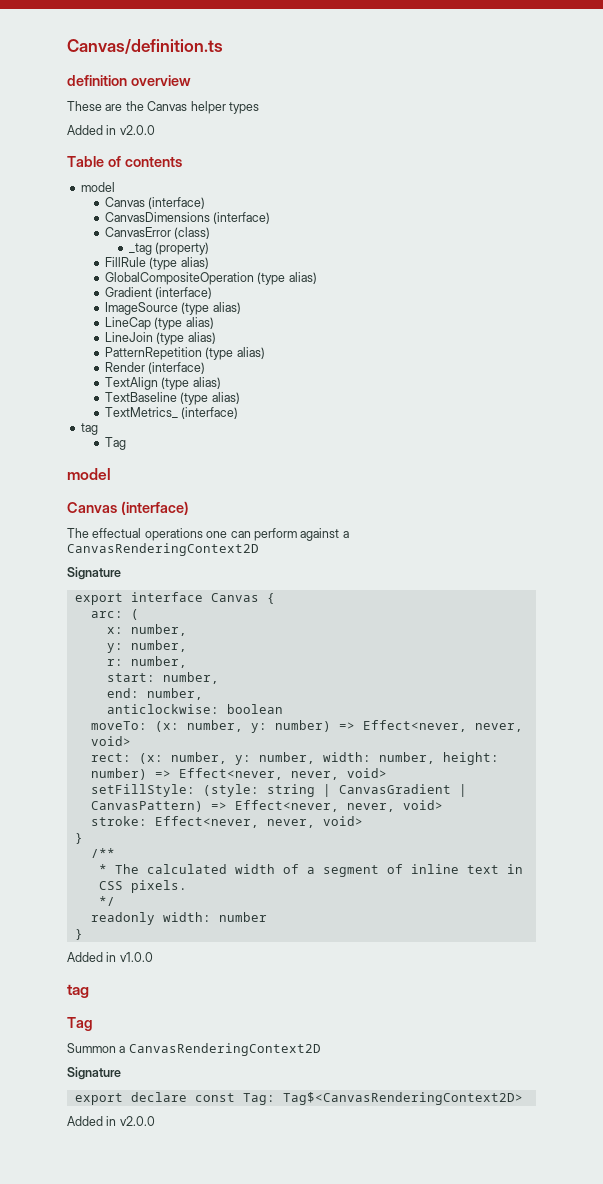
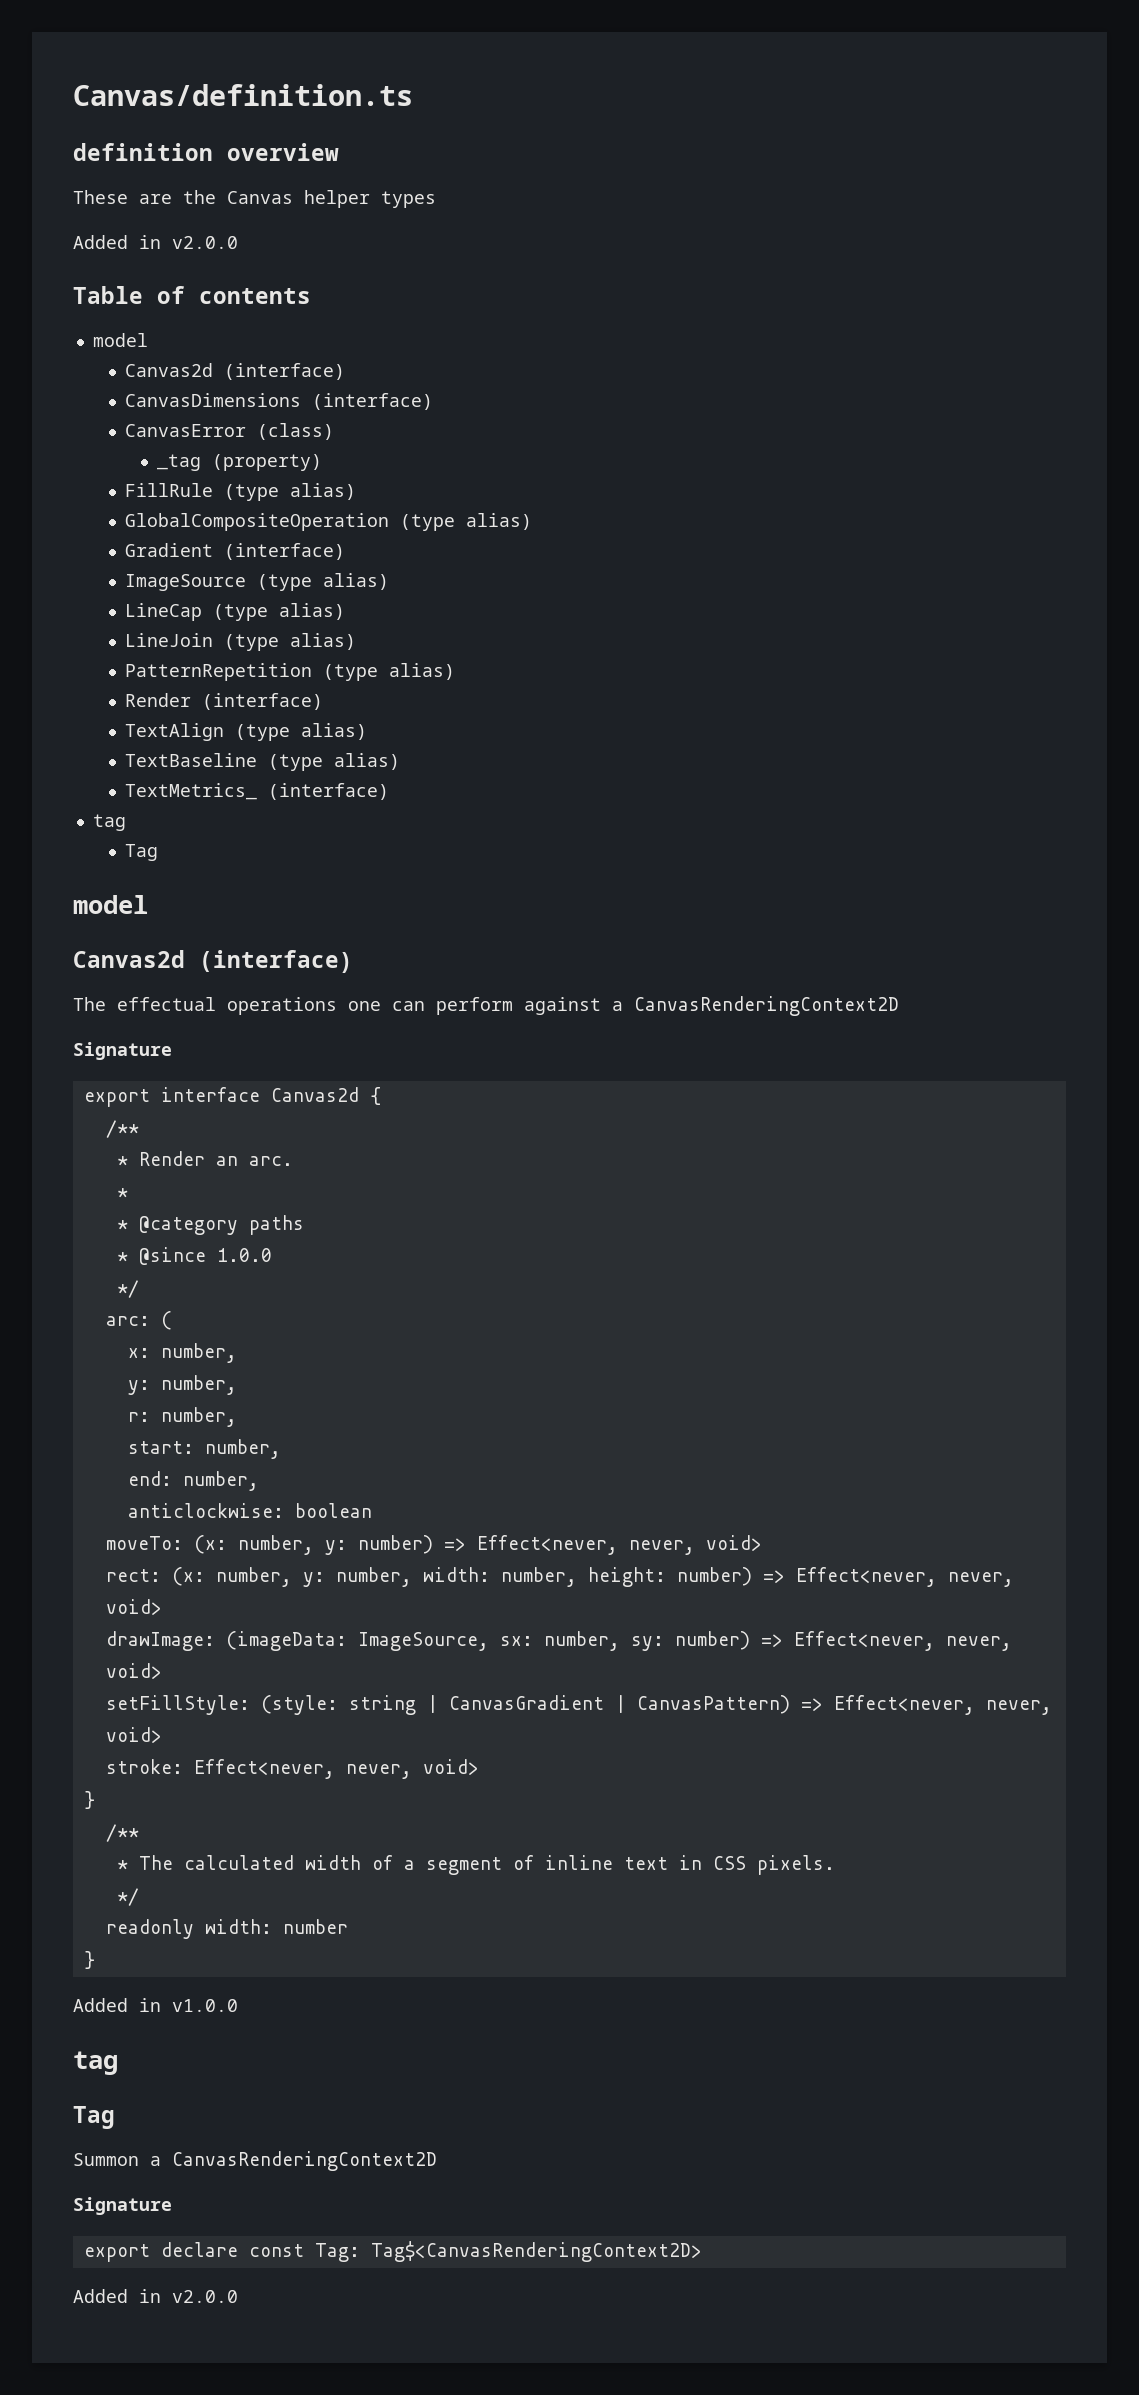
[104,197,145,207] Canvas -> [124,363,213,377] Canvas2d
[67,502,117,513] Canvas -> [73,950,185,968] Canvas2d
[210,593,259,602] Canvas -> [270,1087,359,1102] Canvas2d
(275, 598) none -> [105,1120,139,1138] [116,1151,293,1166] [116,1188,128,1198] [116,1215,304,1235] [116,1247,272,1265] [116,1280,139,1298] // /** // * Render an arc. // * // * @category paths // * @since 1.0.0 // */
(387, 773) none -> [105,1631,1012,1651] [105,1663,162,1679] // drawImage: (imageData: ImageSource, sx: number, sy: number) => Effect<never, never, void>

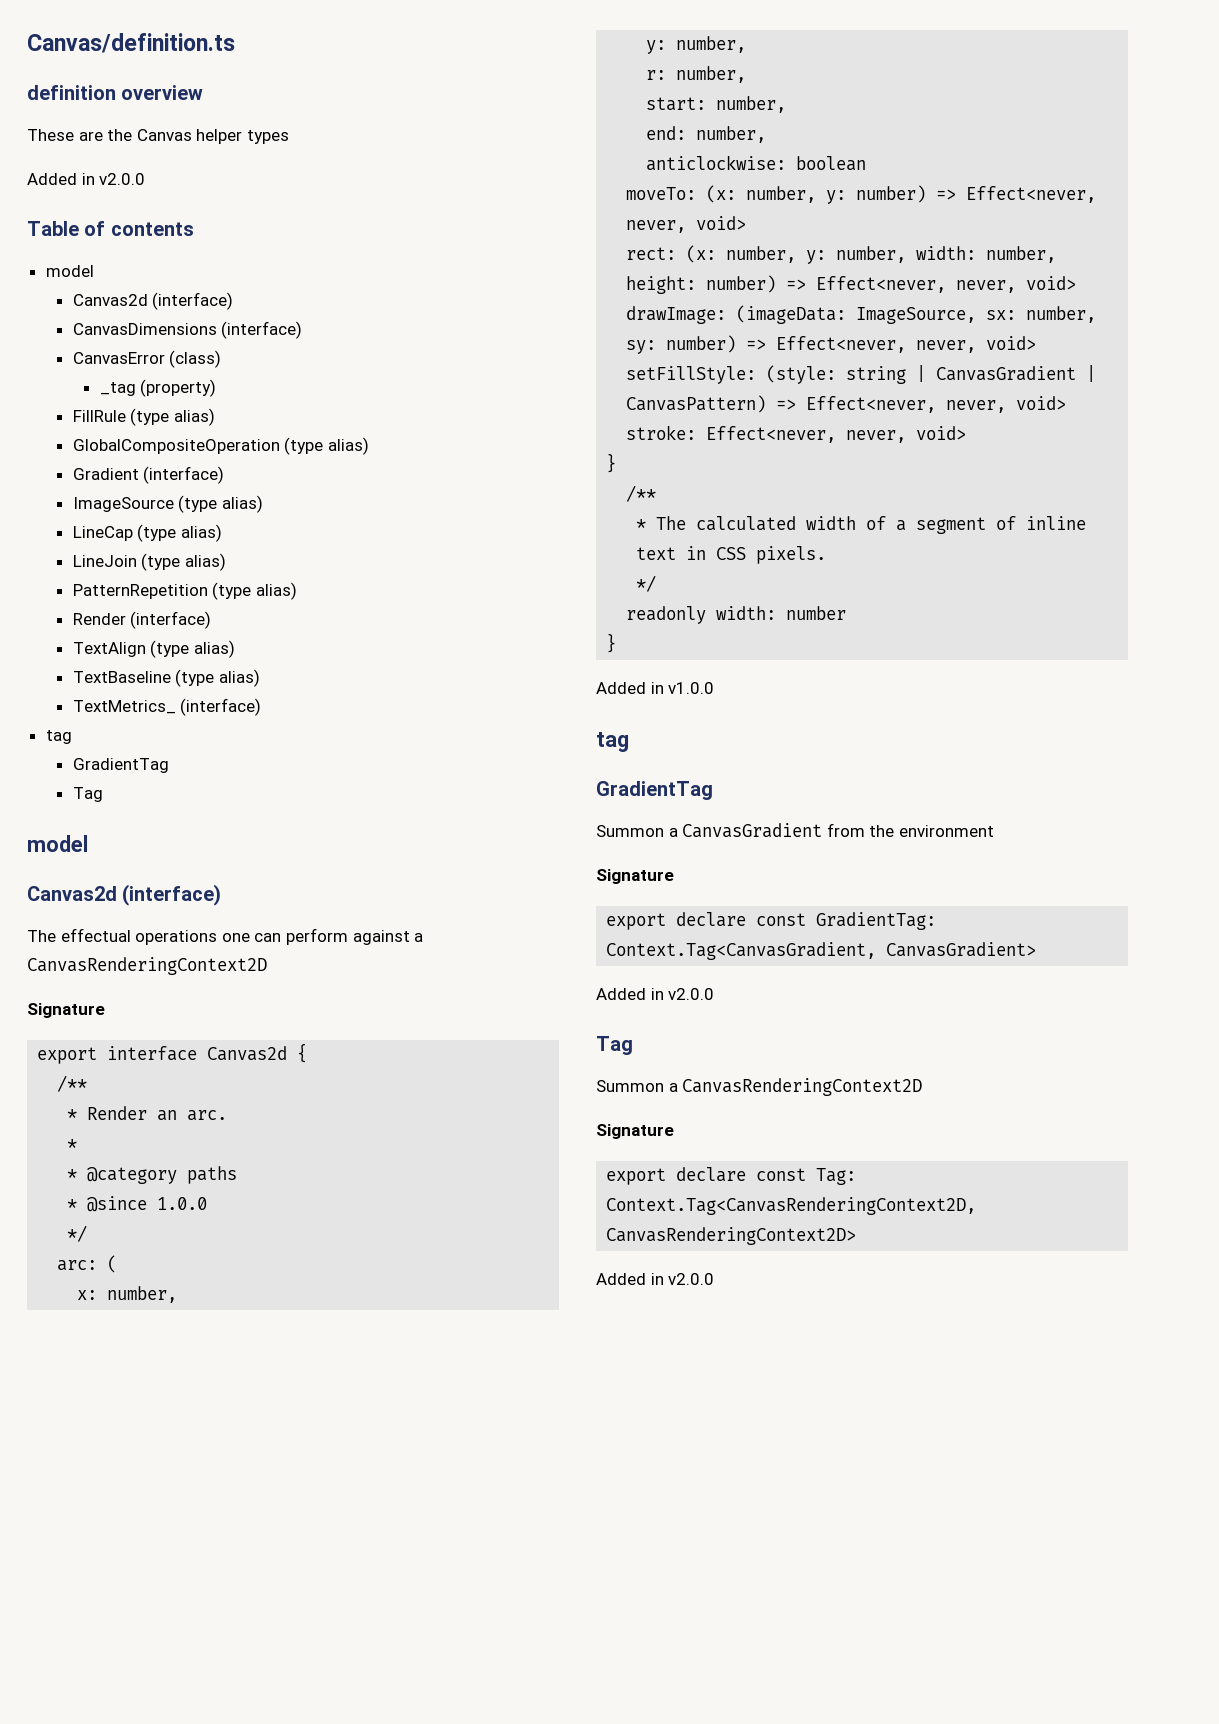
(126, 822) none -> [72,758,169,773] // GradientTag
(118, 2063) none -> [596,781,713,800] [596,823,994,838] [596,869,674,884] [606,912,937,930] [606,942,1037,960] [596,988,715,1000] // GradientTag // Summon a CanvasGradient from the environment // Signature // export declare const GradientTag: Context.Tag<CanvasGradient, CanvasGradient> // Added in v2.0.0
[370,2241,702,2262] Tag$<CanvasRenderingContext2D> -> [606,1197,977,1215] [606,1227,857,1245] Context.Tag<CanvasRenderingContext2D, CanvasRenderingContext2D>

